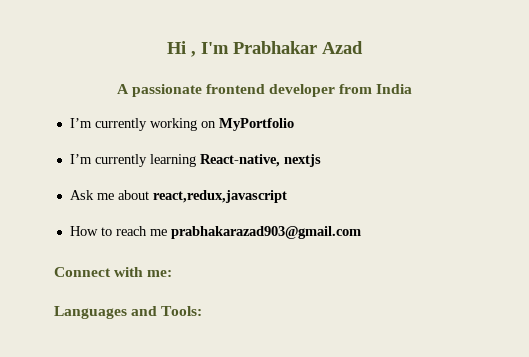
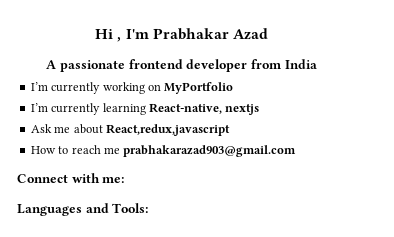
[152,190,287,203] react,redux,javascript -> [105,124,230,136] React,redux,javascript

